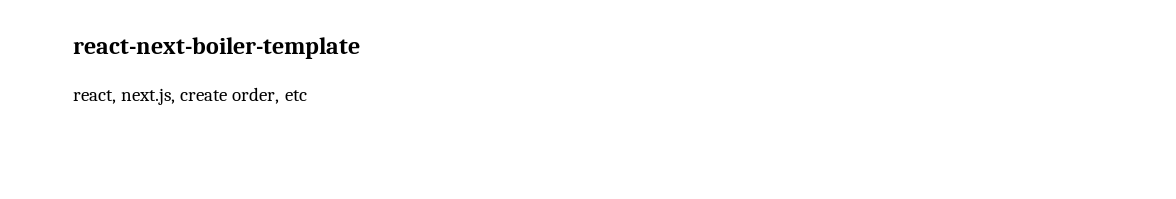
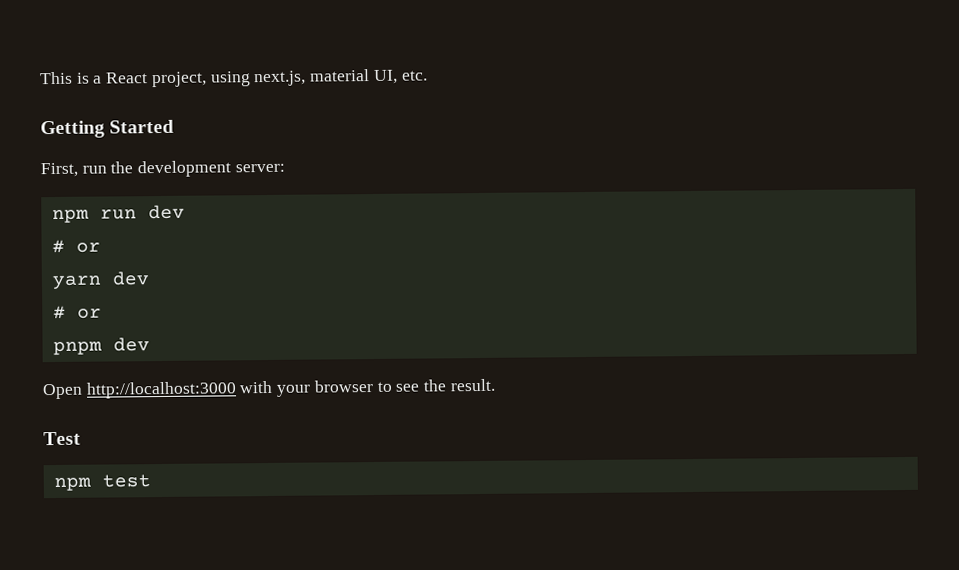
[73,37,360,59] [73,87,307,105] react-next-boiler-template // react, next.js, create order, etc -> [39,69,428,88] [40,119,175,139] [40,160,285,178] [51,204,185,224] [51,239,101,254] [51,271,149,290] [52,305,102,320] [52,337,150,356] [42,378,495,400] [43,431,81,446] [53,474,151,492] This is a React project, using next.js, material UI, etc. // Getting Started // First, run the development server: // npm run dev // # or // yarn dev // # or // pnpm dev // Open http://localhost:3000 with your browser to see the result. // Test // npm test

